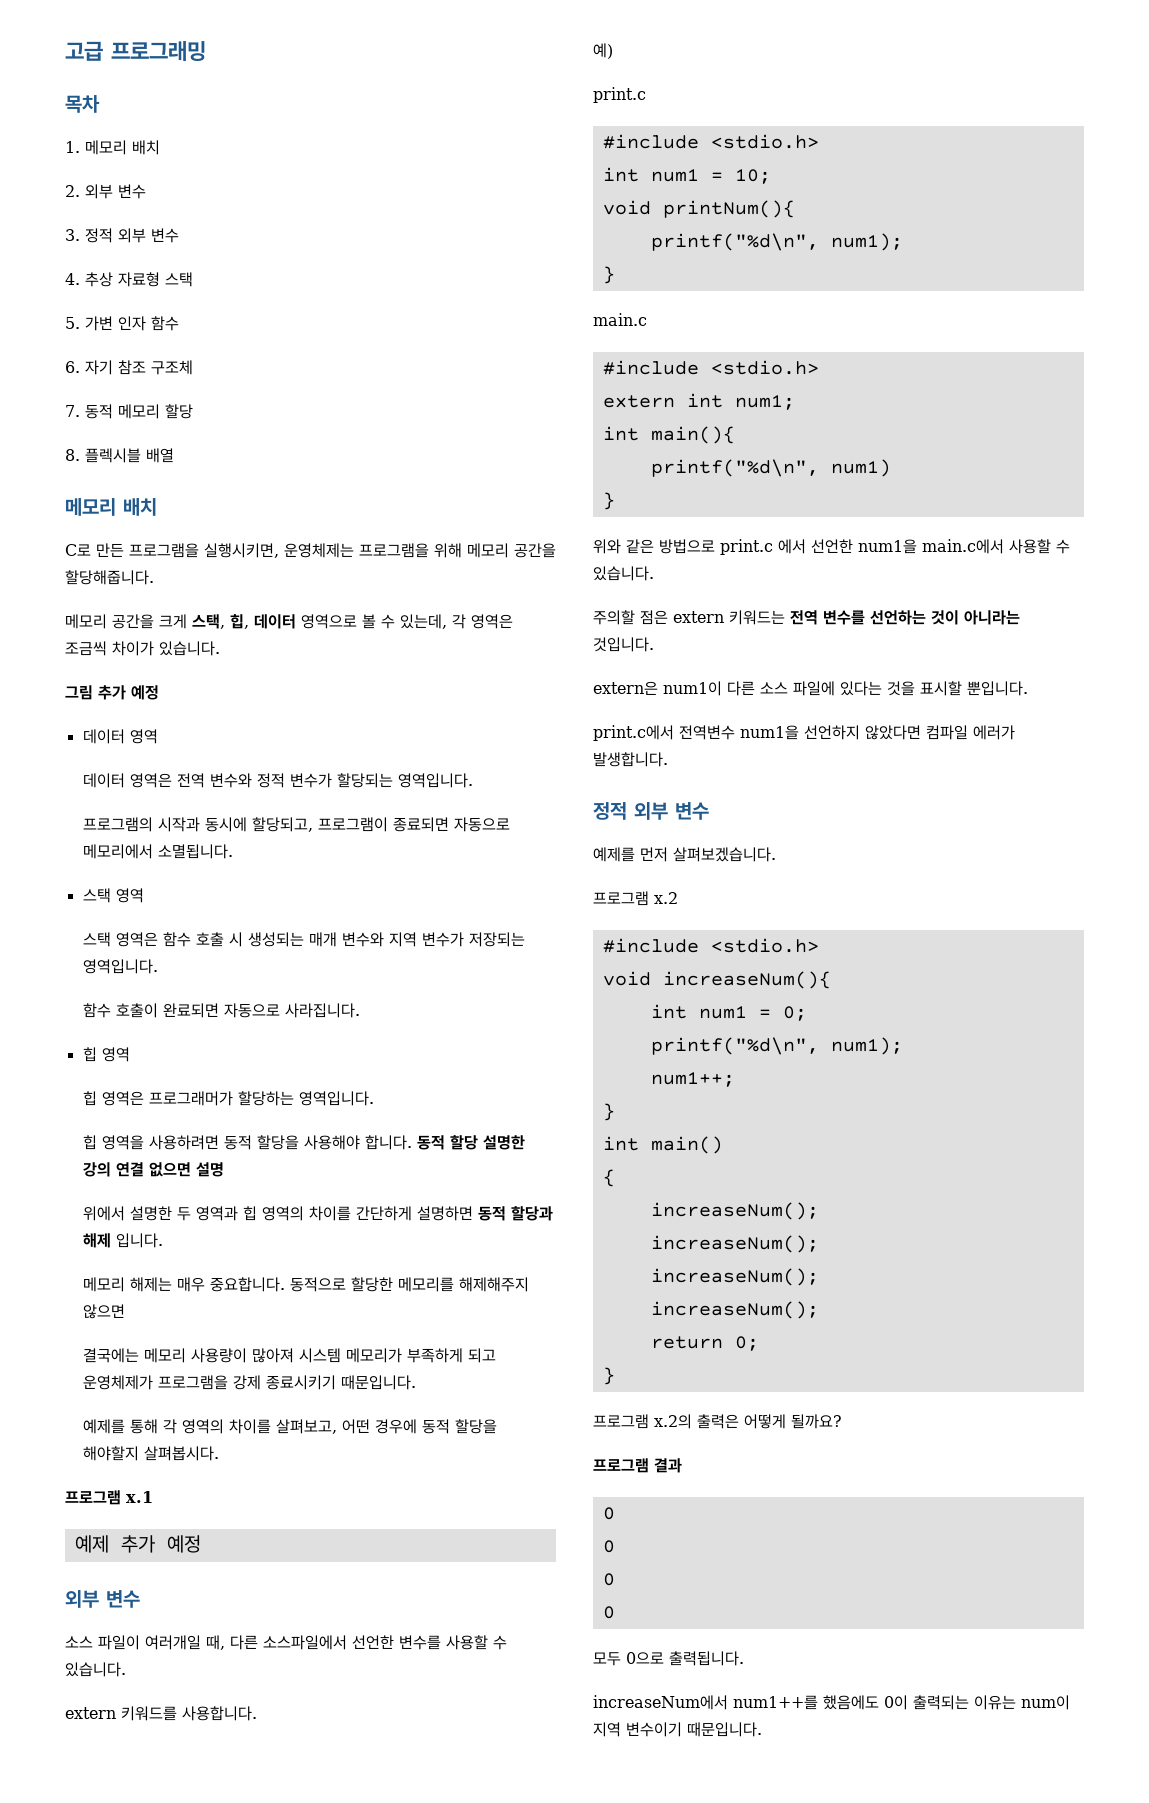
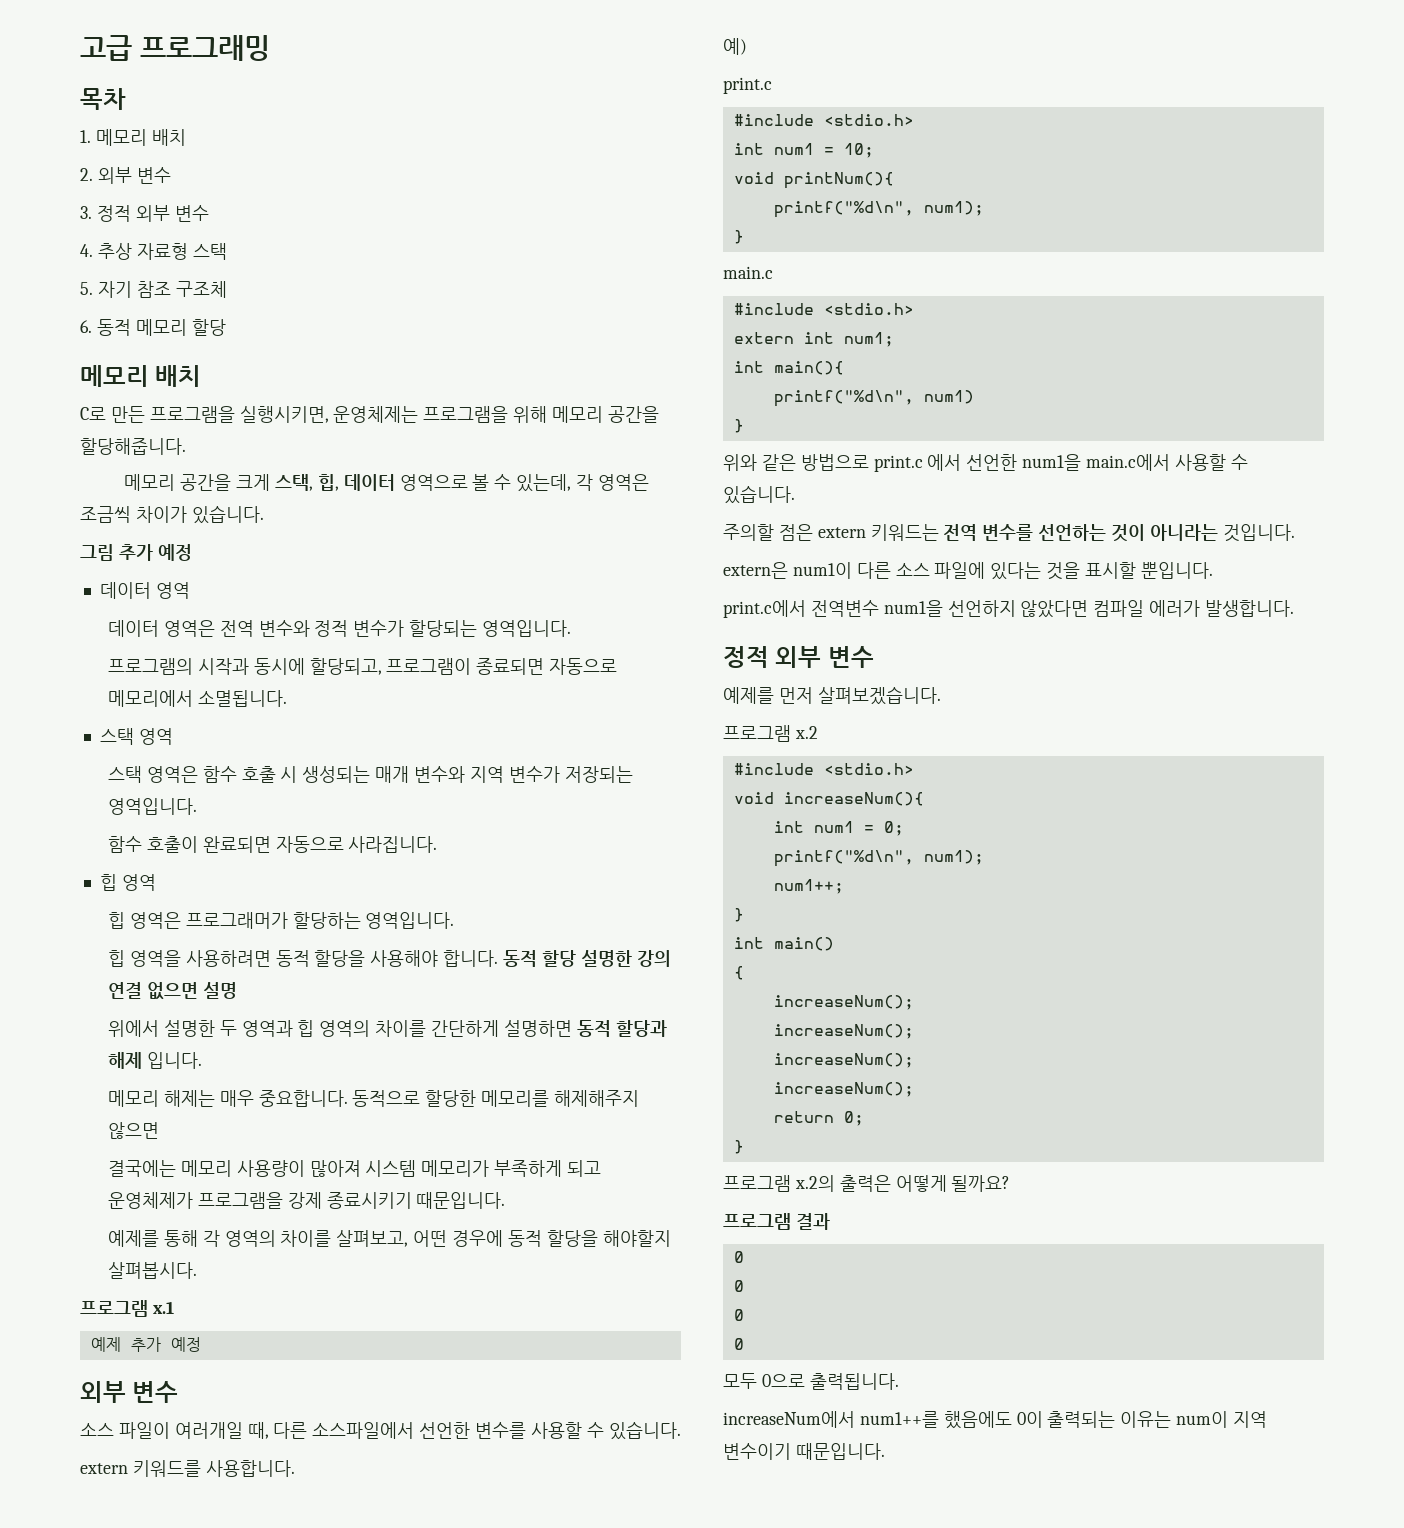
[85,316,179,331] [65,361,80,373] 가변 인자 함수 // 6. -> (93, 288) none
[65,405,80,417] 7. -> [80,320,92,333] 6.
[65,448,174,463] // 8. 플렉시블 배열 -> (226, 327) none

